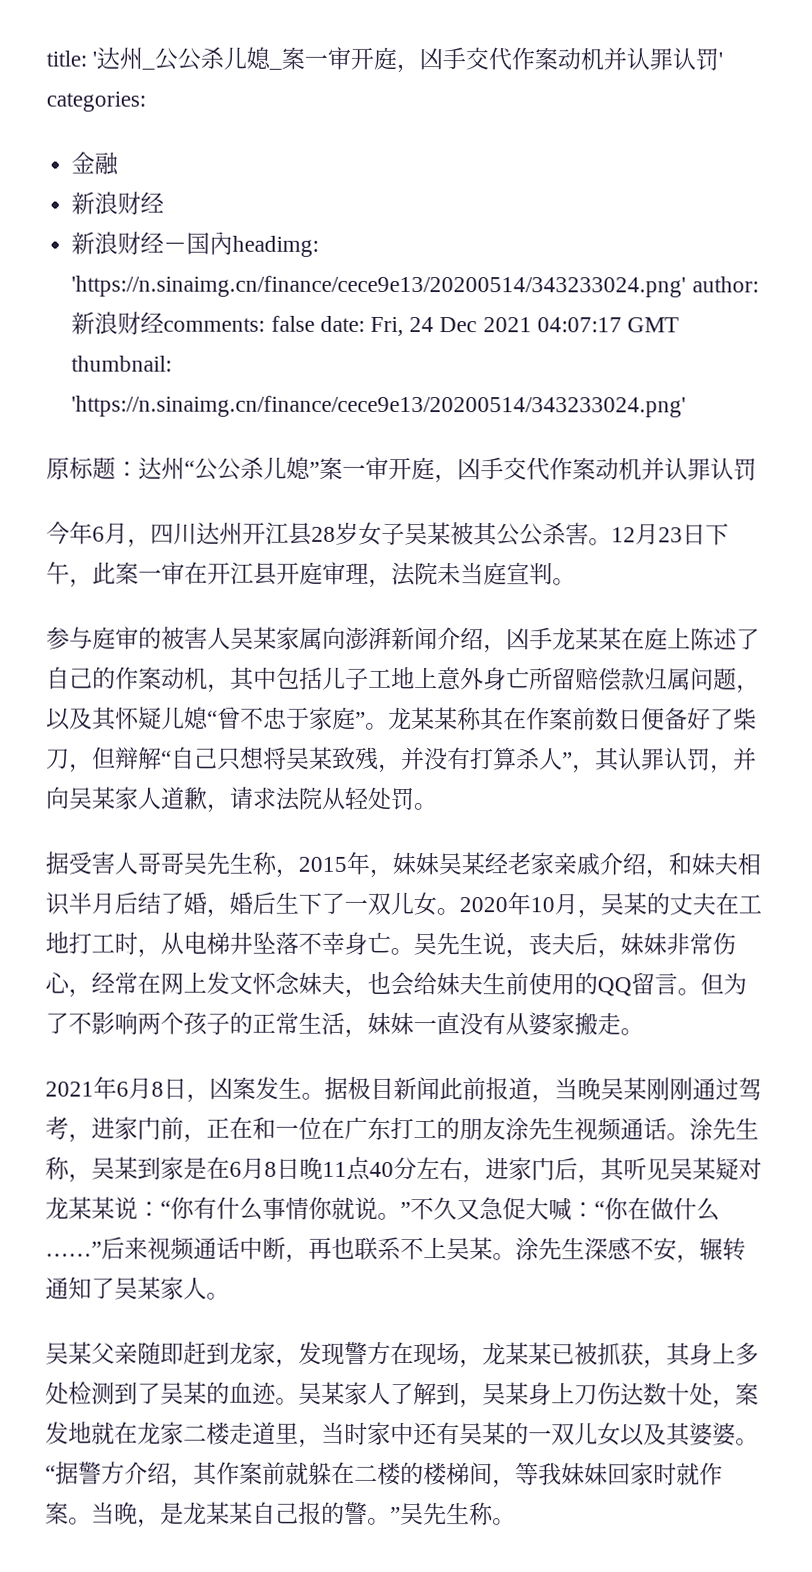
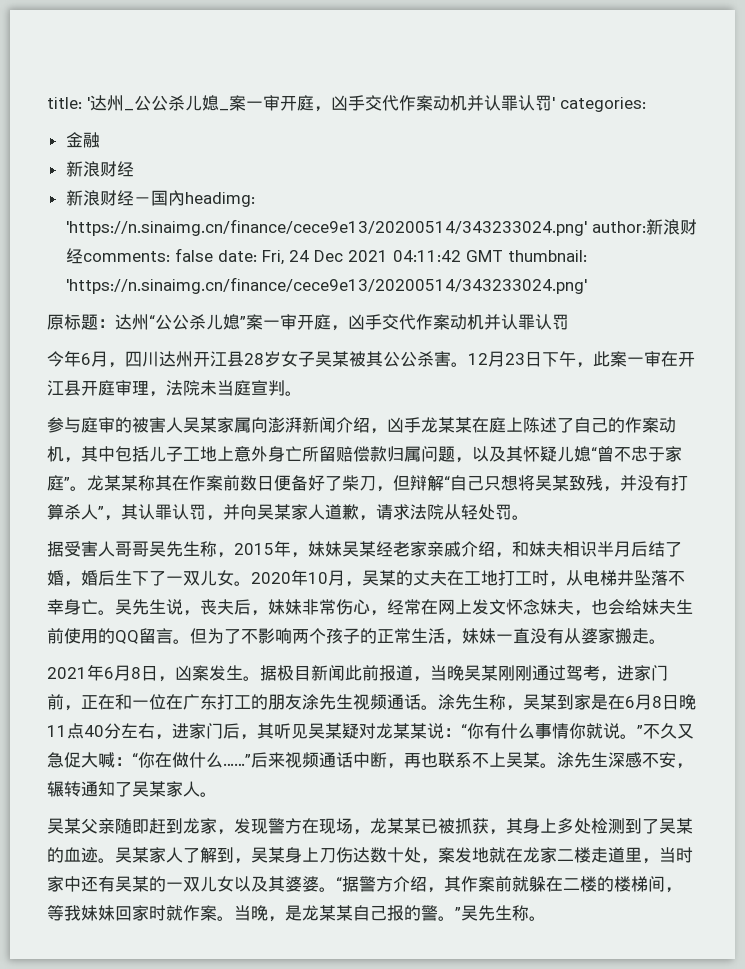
[536,317,622,333] 04:07:17 -> [392,250,461,262] 04:11:42

